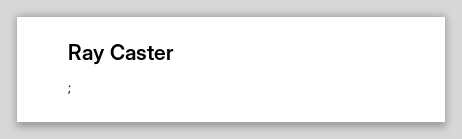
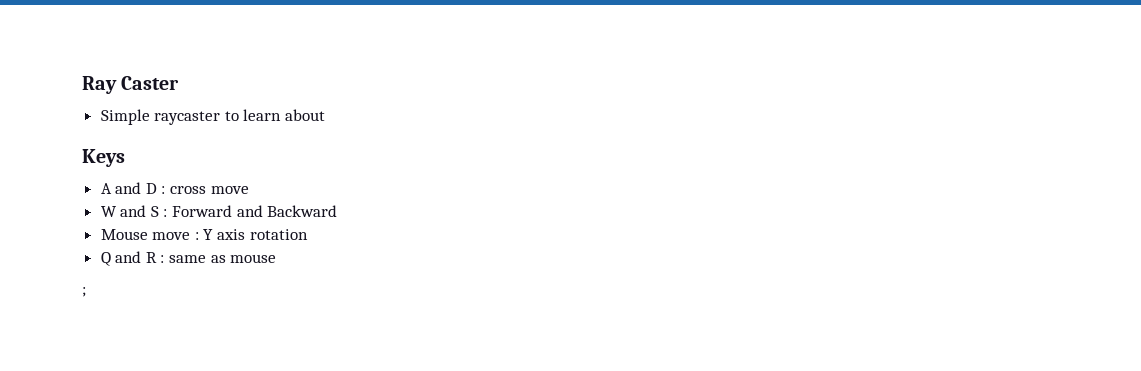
(174, 52) none -> [100,109,326,125] [82,149,125,167] [100,182,249,194] [100,205,338,217] [100,229,308,240] [100,251,277,266] // Simple raycaster to learn about // Keys // A and D : cross move // W and S : Forward and Backward // Mouse move : Y axis rotation // Q and R : same as mouse

